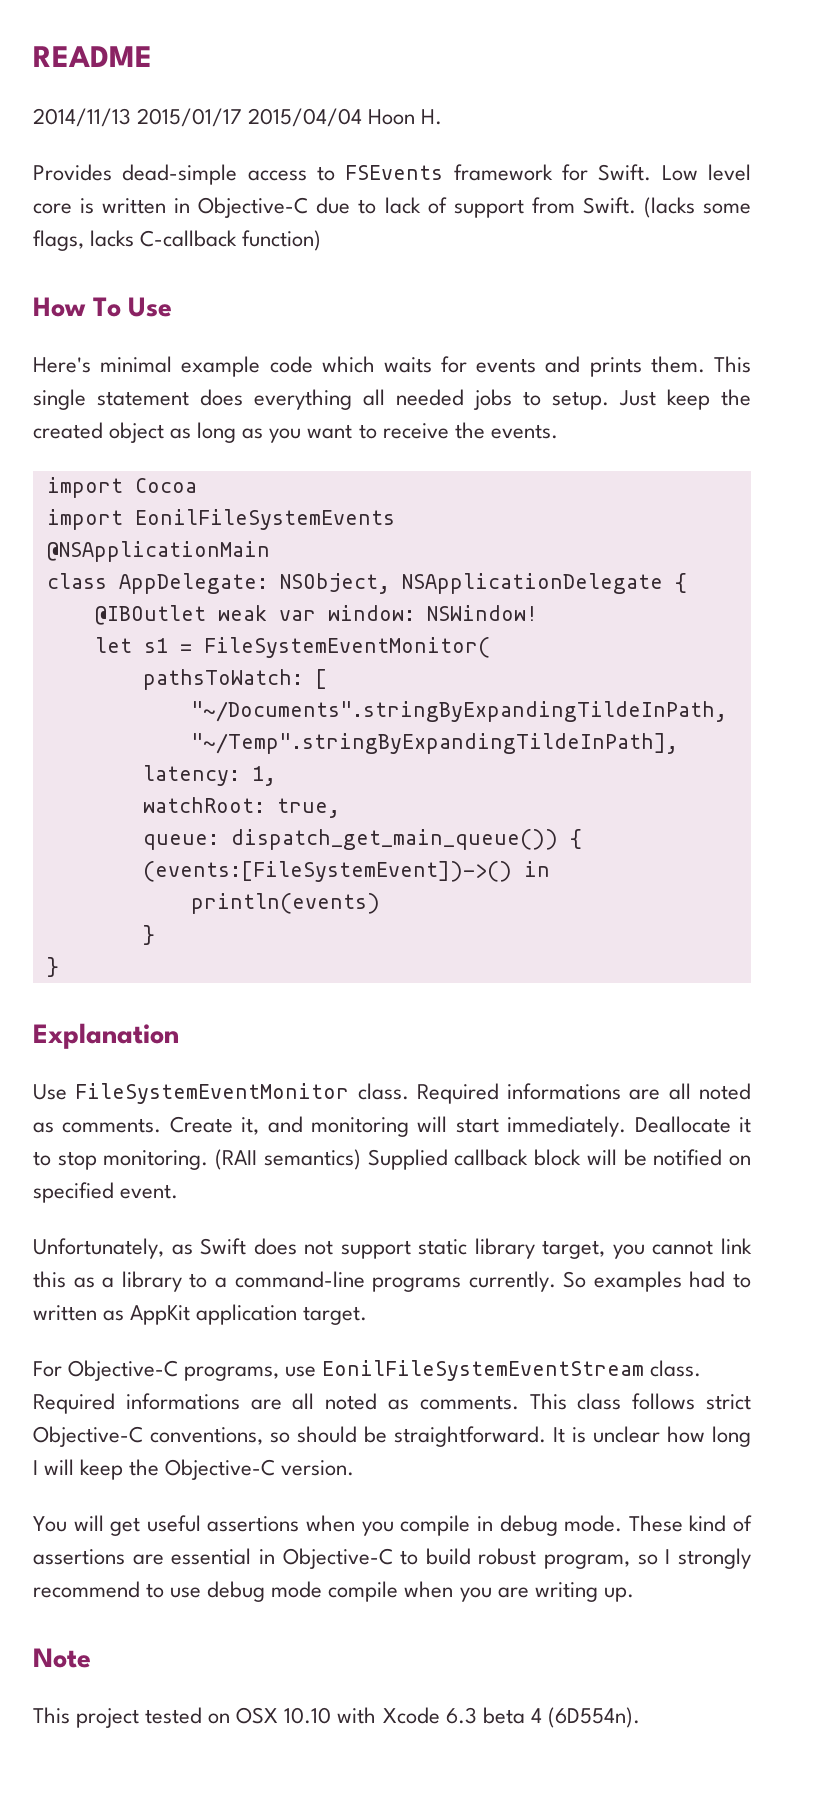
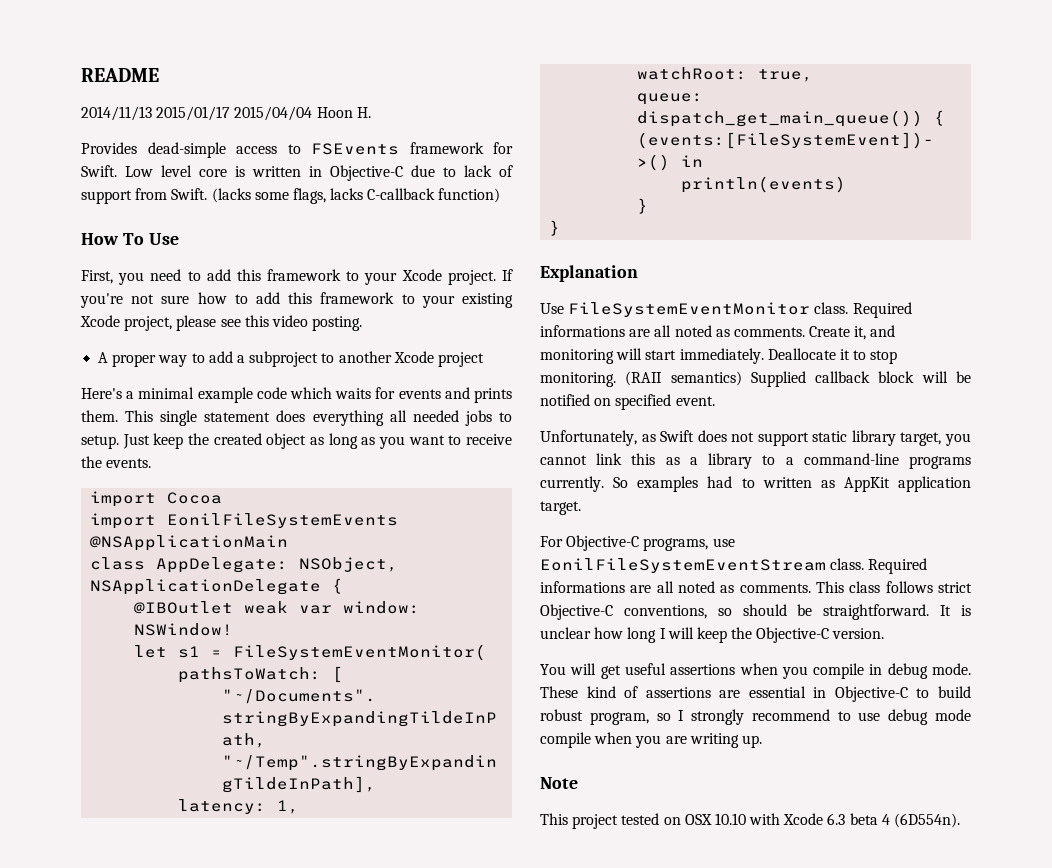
(173, 307) none -> [81,269,513,285] [80,292,513,308] [80,315,363,331] [98,351,484,367] // First, you need to add this framework to your Xcode project. If you're not sure how to add this framework to your existing Xcode project, please see this video posting. // A proper way to add a subproject to another Xcode project
(91, 365) none -> [126,391,135,399] a

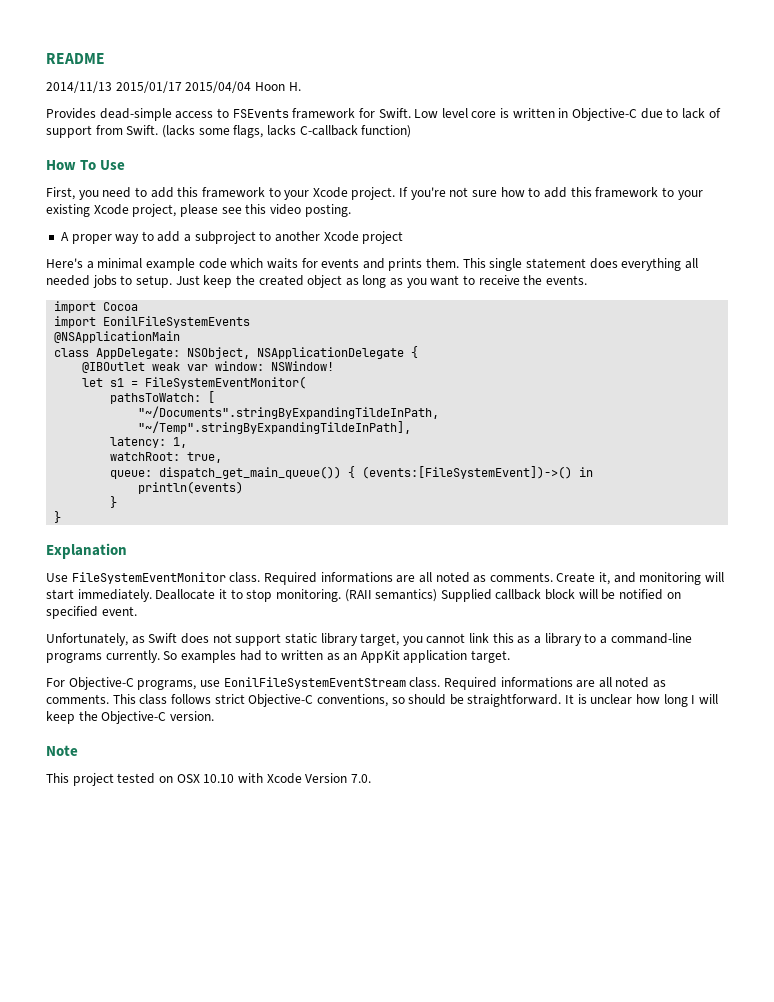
(835, 484) none -> [343,653,358,661] an
[540,663,971,679] [540,686,971,702] [540,709,971,725] [540,732,762,748] // You will get useful assertions when you compile in debug mode. These kind of assertions are essential in Objective-C to build robust program, so I strongly recommend to use debug mode compile when you are writing up. -> (214, 716) none
[827,813,961,828] 6.3 beta 4 (6D554n). -> [305,773,371,783] Version 7.0.

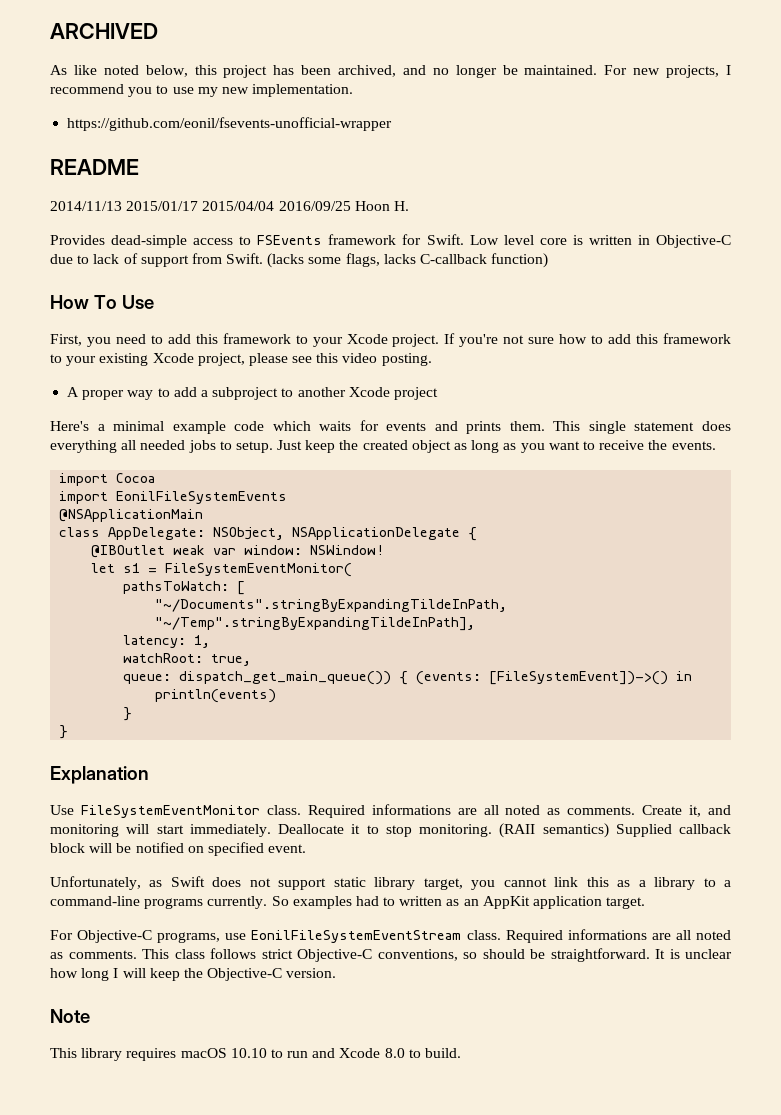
(46, 58) none -> [50,23,158,39] [50,65,731,78] [50,84,354,97] [67,117,393,131] ARCHIVED // As like noted below, this project has been archived, and no longer be maintained. For new projects, I recommend you to use my new implementation. // https://github.com/eonil/fsevents-unofficial-wrapper //
(252, 87) none -> [278,201,351,211] 2016/09/25
[362,466,573,479] (events:[FileSystemEvent])->() -> [416,671,669,685] (events: [FileSystemEvent])->()
[72,773,371,786] project tested on OSX 10.10 with Xcode Version 7.0. -> [81,1048,462,1061] library requires macOS 10.10 to run and Xcode 8.0 to build.

